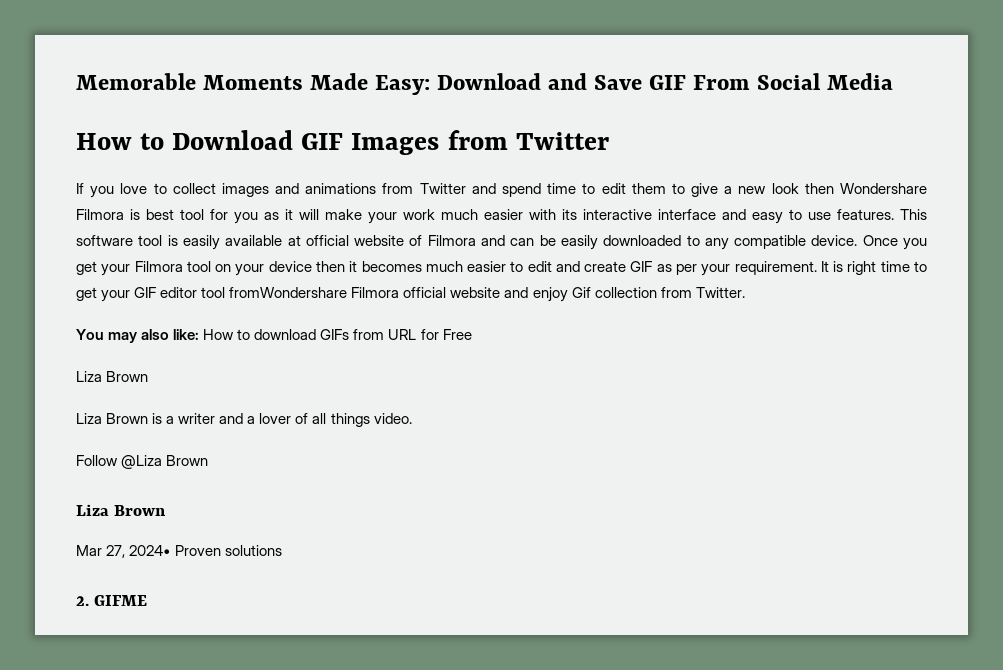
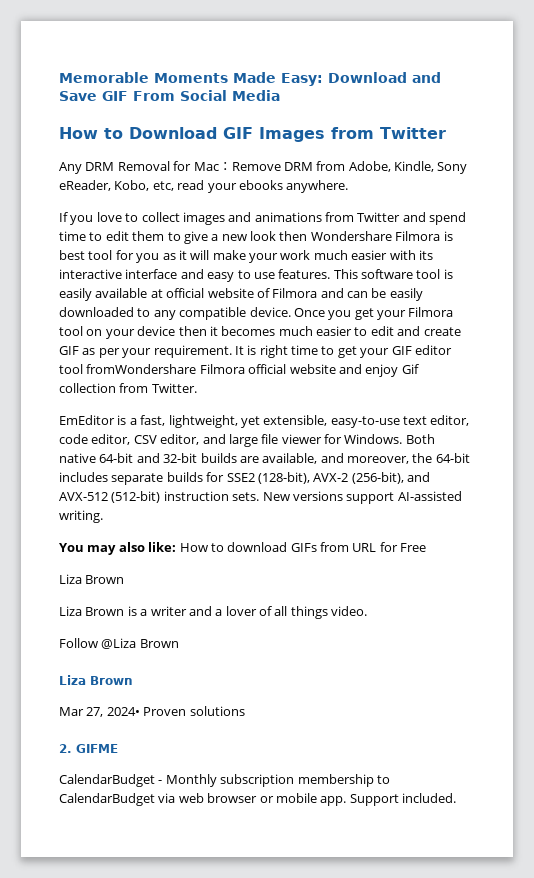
(609, 141) none -> [59,161,468,174] [59,180,349,193] // Any DRM Removal for Mac：Remove DRM from Adobe, Kindle, Sony eReader, Kobo, etc, read your ebooks anywhere.
(745, 292) none -> [59,415,470,428] [59,434,435,447] [59,453,470,464] [59,472,430,485] [59,491,462,504] [59,510,103,523] // EmEditor is a fast, lightweight, yet extensible, easy-to-use text editor, code editor, CSV editor, and large file viewer for Windows. Both native 64-bit and 32-bit builds are available, and moreover, the 64-bit includes separate builds for SSE2 (128-bit), AVX-2 (256-bit), and AVX-512 (512-bit) instruction sets. New versions support AI-assisted writing.
(148, 600) none -> [59,774,390,787] [59,793,456,806] // CalendarBudget - Monthly subscription membership to CalendarBudget via web browser or mobile app. Support included.

